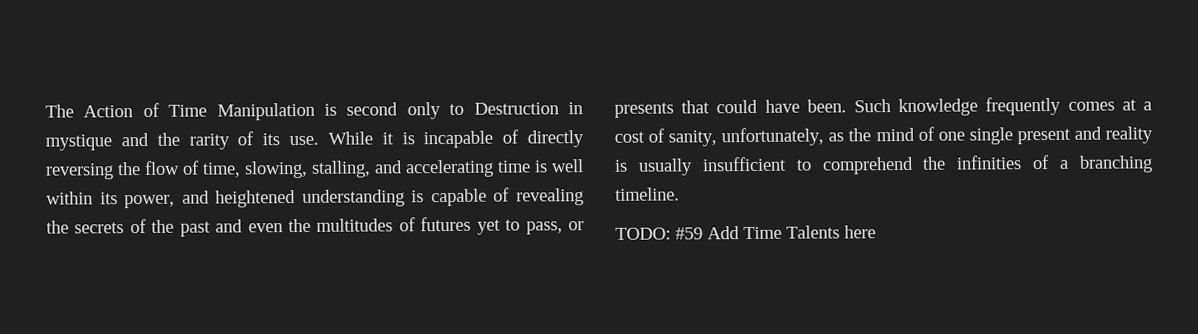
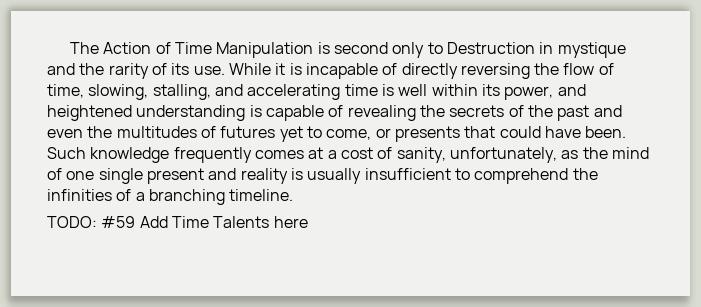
[525,221,563,235] pass, -> [326,129,372,140] come,

